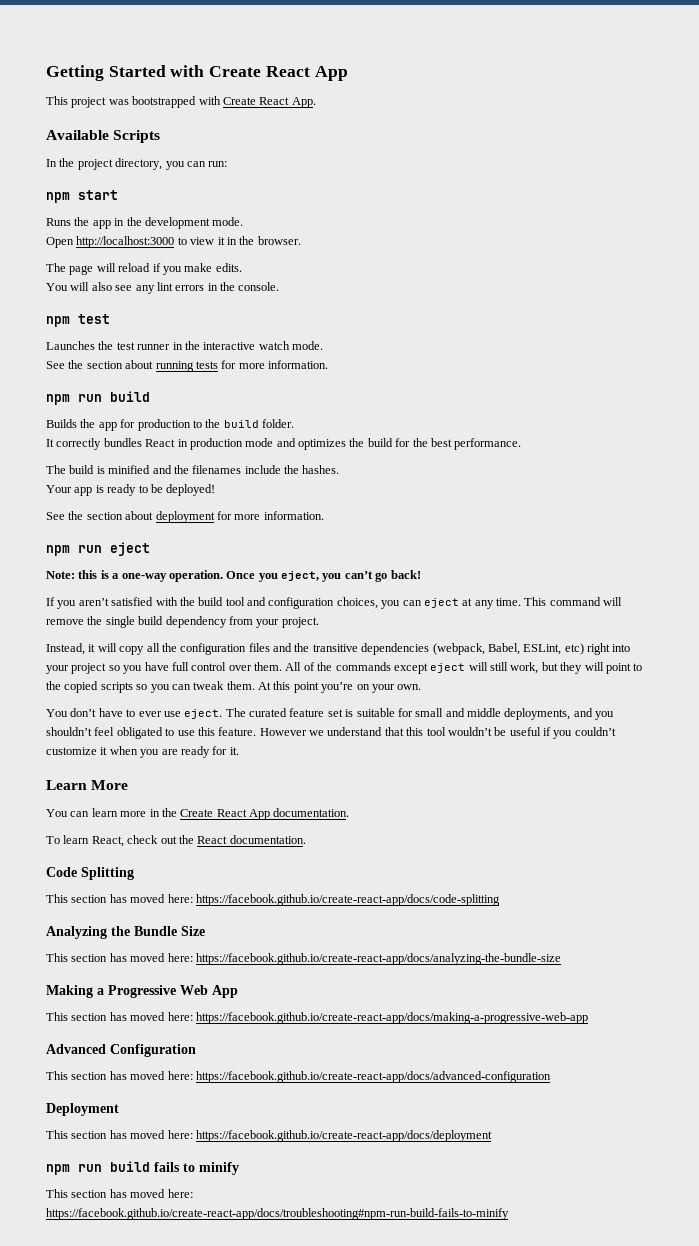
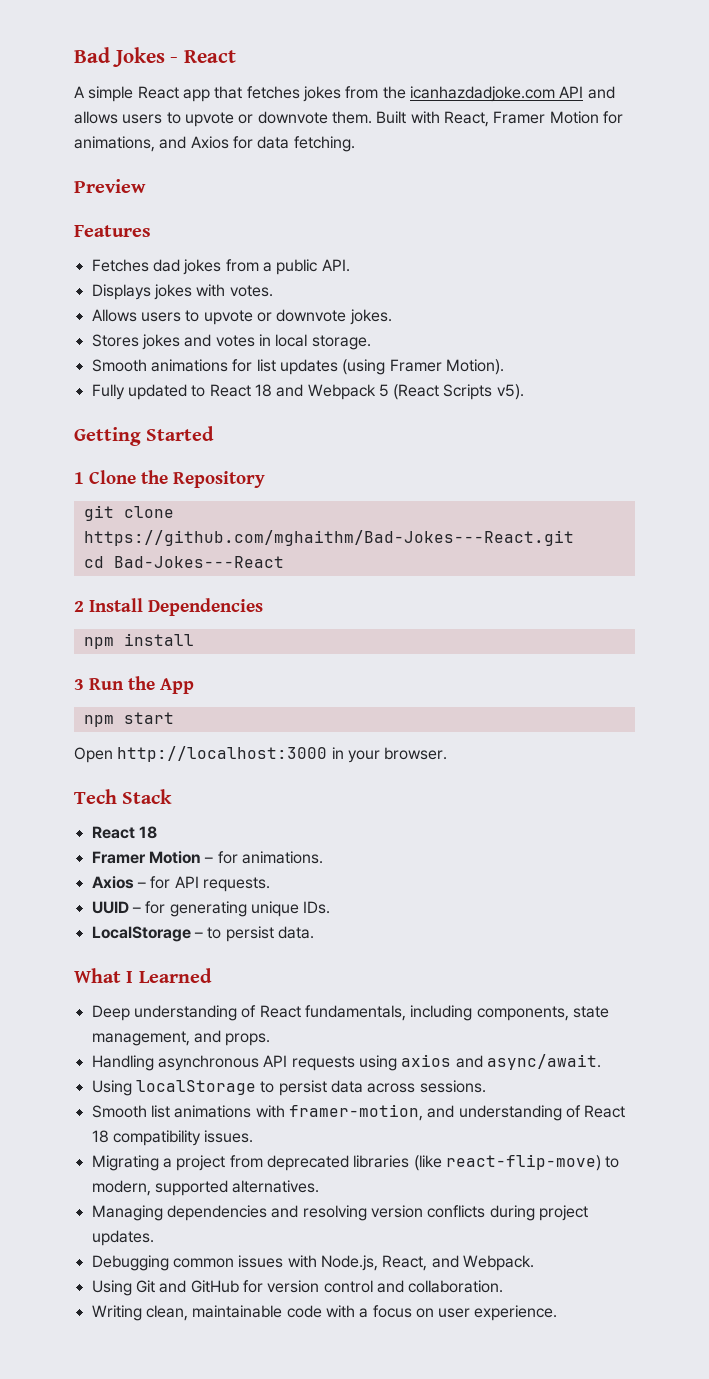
[46,65,348,81] [46,96,316,108] [46,130,161,143] [46,158,228,170] [46,190,118,203] [46,217,244,229] [46,236,301,248] [46,263,242,275] [46,282,280,294] [46,314,110,327] [46,341,323,350] [46,360,328,372] [46,391,150,405] [46,419,294,431] [46,438,522,450] [46,465,340,474] [46,484,216,496] [46,511,324,523] [46,542,150,556] [46,570,421,582] [46,597,623,609] [46,616,319,628] [46,643,631,655] [46,662,643,674] [46,681,422,693] [46,708,615,720] [46,727,616,739] [46,746,239,758] [46,780,129,790] [46,808,350,820] [46,835,306,847] [46,867,134,880] [46,894,500,906] [46,926,205,939] [46,953,561,965] [46,985,238,998] [46,1012,588,1024] [46,1044,196,1057] [46,1071,551,1083] [46,1103,119,1116] [46,1130,492,1142] [46,1161,239,1175] [46,1189,193,1198] [46,1208,509,1220] Getting Started with Create React App // This project was bootstrapped with Create React App. // Available Scripts // In the project directory, you can run: // npm start // Runs the app in the development mode. // Open http://localhost:3000 to view it in the browser. // The page will reload if you make edits. // You will also see any lint errors in the console. // npm test // Launches the test runner in the interactive watch mode. // See the section about running tests for more information. // npm run build // Builds the app for production to the build folder. // It correctly bundles React in production mode and optimizes the build for the best performance. // The build is minified and the filenames include the hashes. // Your app is ready to be deployed! // See the section about deployment for more information. // npm run eject // Note: this is a one-way operation. Once you eject, you can’t go back! // If you aren’t satisfied with the build tool and configuration choices, you can eject at any time. This command will remove the single build dependency from your project. // Instead, it will copy all the configuration files and the transitive dependencies (webpack, Babel, ESLint, etc) right into your project so you have full control over them. All of the commands except eject will still work, but they will point to the copied scripts so you can tweak them. At this point you’re on your own. // You don’t have to ever use eject. The curated feature set is suitable for small and middle deployments, and you shouldn’t feel obligated to use this feature. However we understand that this tool wouldn’t be useful if you couldn’t customize it when you are ready for it. // Learn More // You can learn more in the Create React App documentation. // To learn React, check out the React documentation. // Code Splitting // This section has moved here: https://facebook.github.io/create-react-app/docs/code-splitting // Analyzing the Bundle Size // This section has moved here: https://facebook.github.io/create-react-app/docs/analyzing-the-bundle-size // Making a Progressive Web App // This section has moved here: https://facebook.github.io/create-react-app/docs/making-a-progressive-web-app // Advanced Configuration // This section has moved here: https://facebook.github.io/create-react-app/docs/advanced-configuration // Deployment // This section has moved here: https://facebook.github.io/create-react-app/docs/deployment // npm run build fails to minify // This section has moved here: https://facebook.github.io/create-react-app/docs/troubleshooting#npm-run-build-fails-to-minify -> [74,47,237,67] [74,86,615,102] [74,111,623,127] [74,136,355,152] [74,179,146,193] [74,225,151,237] [91,259,350,275] [91,284,273,300] [91,309,392,325] [91,334,371,350] [91,359,504,375] [91,384,524,400] [74,426,215,446] [74,470,266,488] [83,505,174,521] [83,530,574,546] [83,556,284,568] [74,598,264,616] [83,633,194,649] [74,676,195,694] [83,712,174,727] [74,746,448,763] [74,789,173,804] [91,826,157,839] [91,851,323,864] [91,876,270,892] [91,901,331,917] [91,926,314,942] [74,968,212,983] [91,1005,609,1021] [91,1030,271,1046] [91,1054,601,1071] [91,1080,486,1096] [91,1104,626,1121] [91,1130,254,1146] [91,1154,620,1171] [91,1180,320,1196] [91,1205,588,1221] [91,1230,154,1246] [91,1255,534,1271] [91,1280,504,1296] [91,1305,558,1321] Bad Jokes - React // A simple React app that fetches jokes from the icanhazdadjoke.com API and allows users to upvote or downvote them. Built with React, Framer Motion for animations, and Axios for data fetching. // Preview // Features // Fetches dad jokes from a public API. // Displays jokes with votes. // Allows users to upvote or downvote jokes. // Stores jokes and votes in local storage. // Smooth animations for list updates (using Framer Motion). // Fully updated to React 18 and Webpack 5 (React Scripts v5). // Getting Started // 1 Clone the Repository // git clone https://github.com/mghaithm/Bad-Jokes---React.git // cd Bad-Jokes---React // 2 Install Dependencies // npm install // 3 Run the App // npm start // Open http://localhost:3000 in your browser. // Tech Stack // React 18 // Framer Motion – for animations. // Axios – for API requests. // UUID – for generating unique IDs. // LocalStorage – to persist data. // What I Learned // Deep understanding of React fundamentals, including components, state management, and props. // Handling asynchronous API requests using axios and async/await. // Using localStorage to persist data across sessions. // Smooth list animations with framer-motion, and understanding of React 18 compatibility issues. // Migrating a project from deprecated libraries (like react-flip-move) to modern, supported alternatives. // Managing dependencies and resolving version conflicts during project updates. // Debugging common issues with Node.js, React, and Webpack. // Using Git and GitHub for version control and collaboration. // Writing clean, maintainable code with a focus on user experience.

